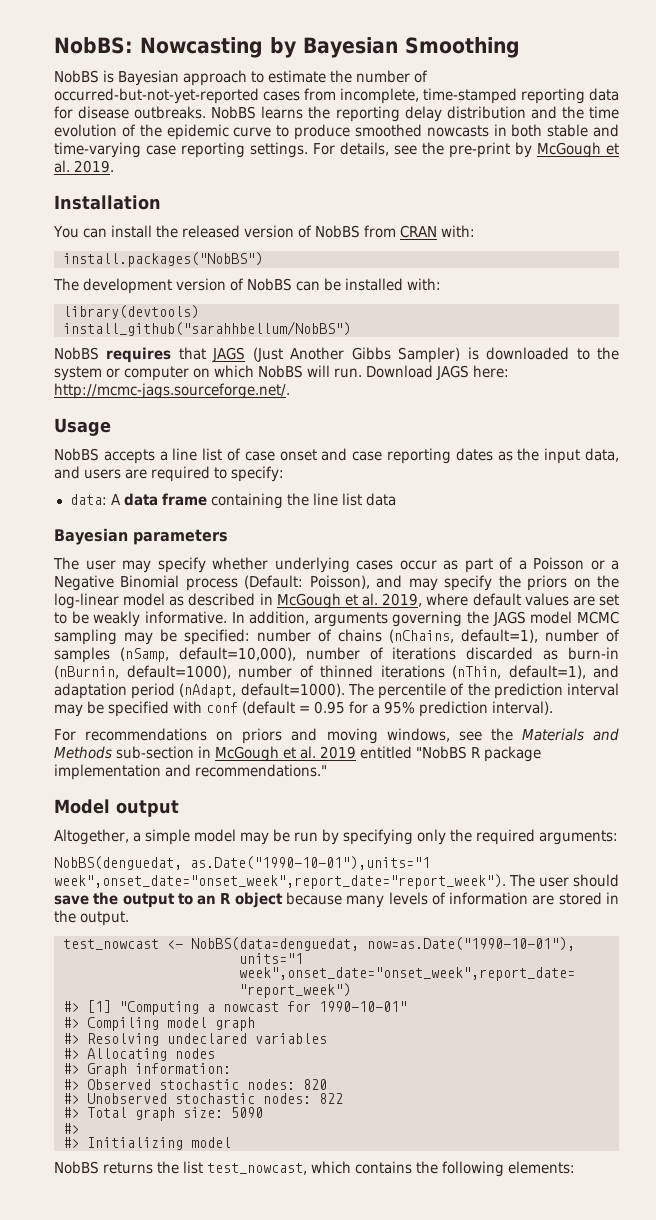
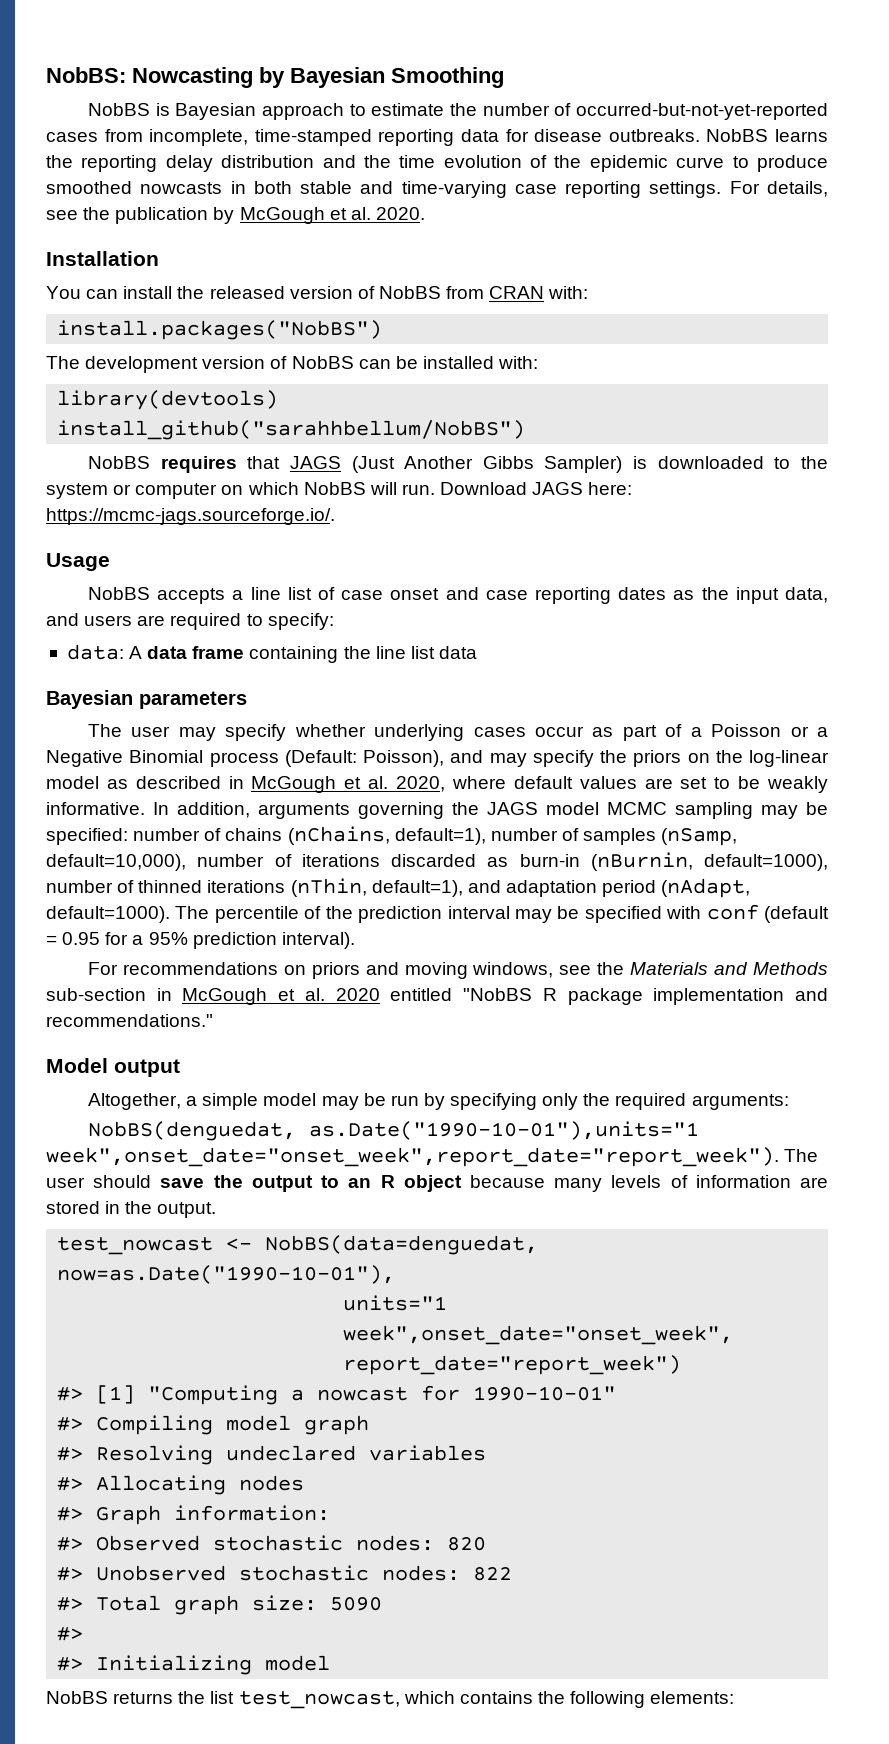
[449,142,510,158] pre-print -> [115,207,209,224] publication
[74,160,114,173] 2019. -> [375,207,425,220] 2020.
[54,383,290,399] http://mcmc-jags.sourceforge.net/. -> [46,508,335,525] https://mcmc-jags.sourceforge.io/.
[382,593,423,607] 2019, -> [396,776,446,792] 2020,
[320,746,356,759] 2019 -> [335,988,380,1001] 2020

